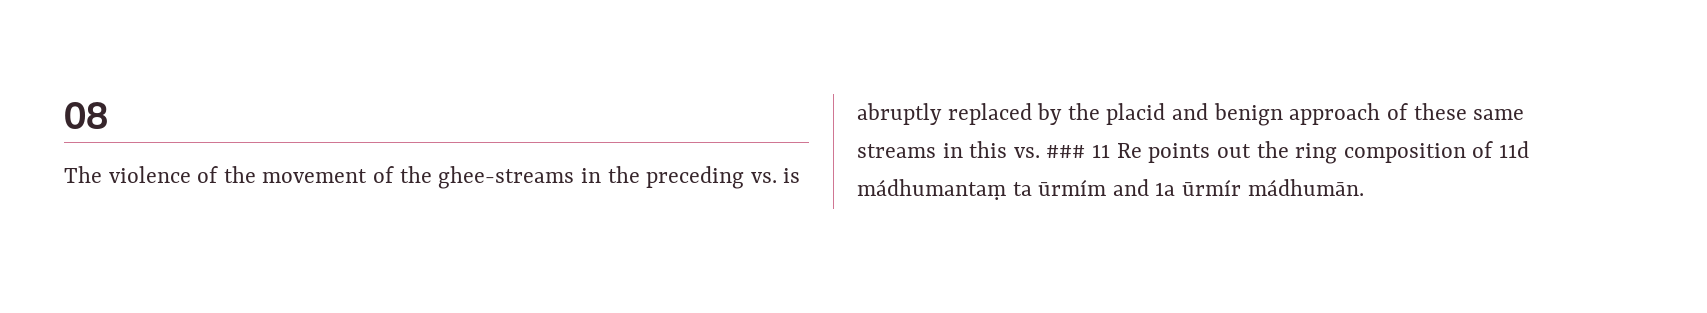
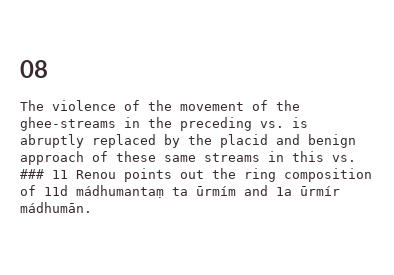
[1116,143,1142,158] Re -> [76,170,116,179] Renou

